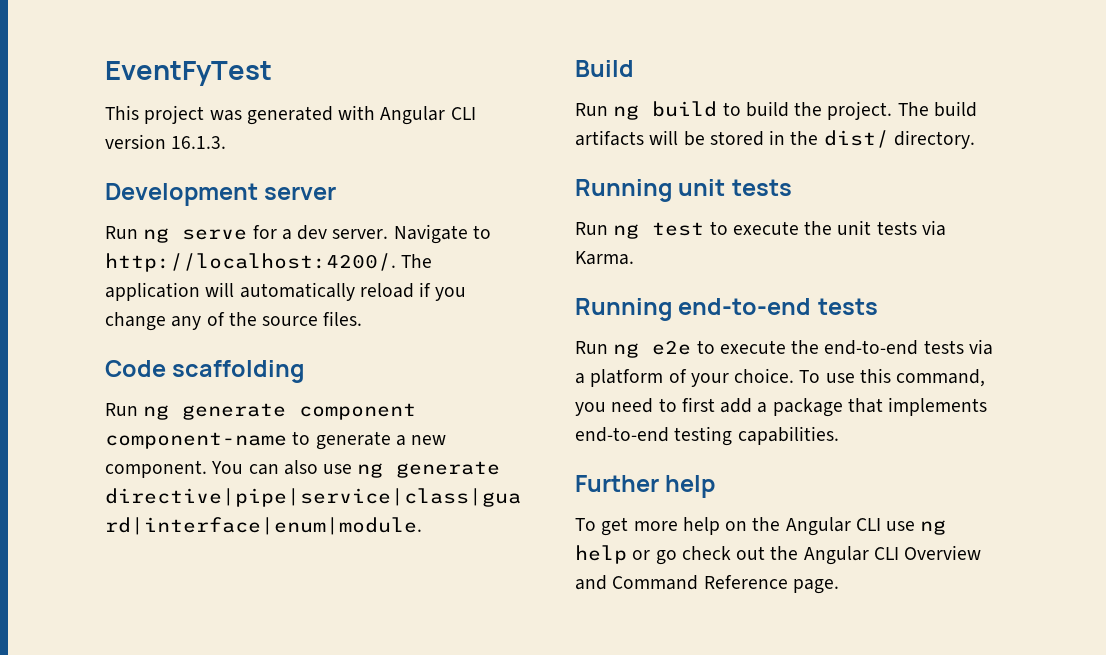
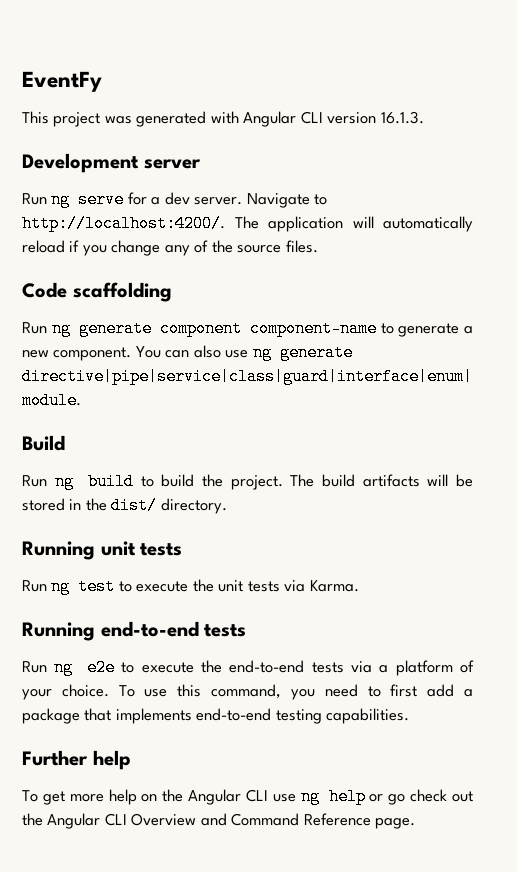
[105,61,272,86] EventFyTest -> [22,71,102,92] EventFy

